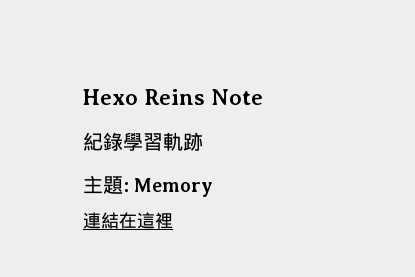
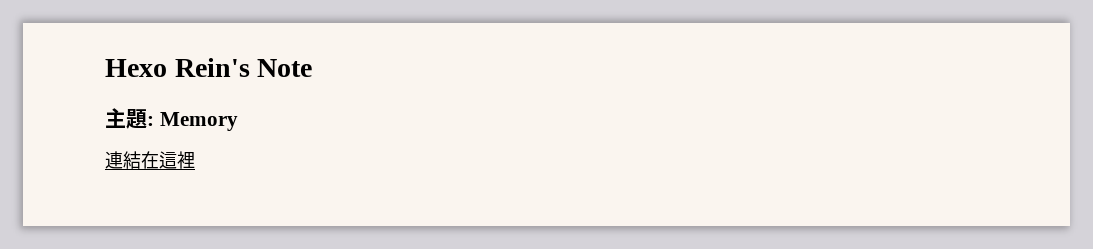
[144,89,206,105] Reins -> [174,58,250,77] Rein's
[83,132,203,151] // 紀錄學習軌跡 -> (313, 68) none

